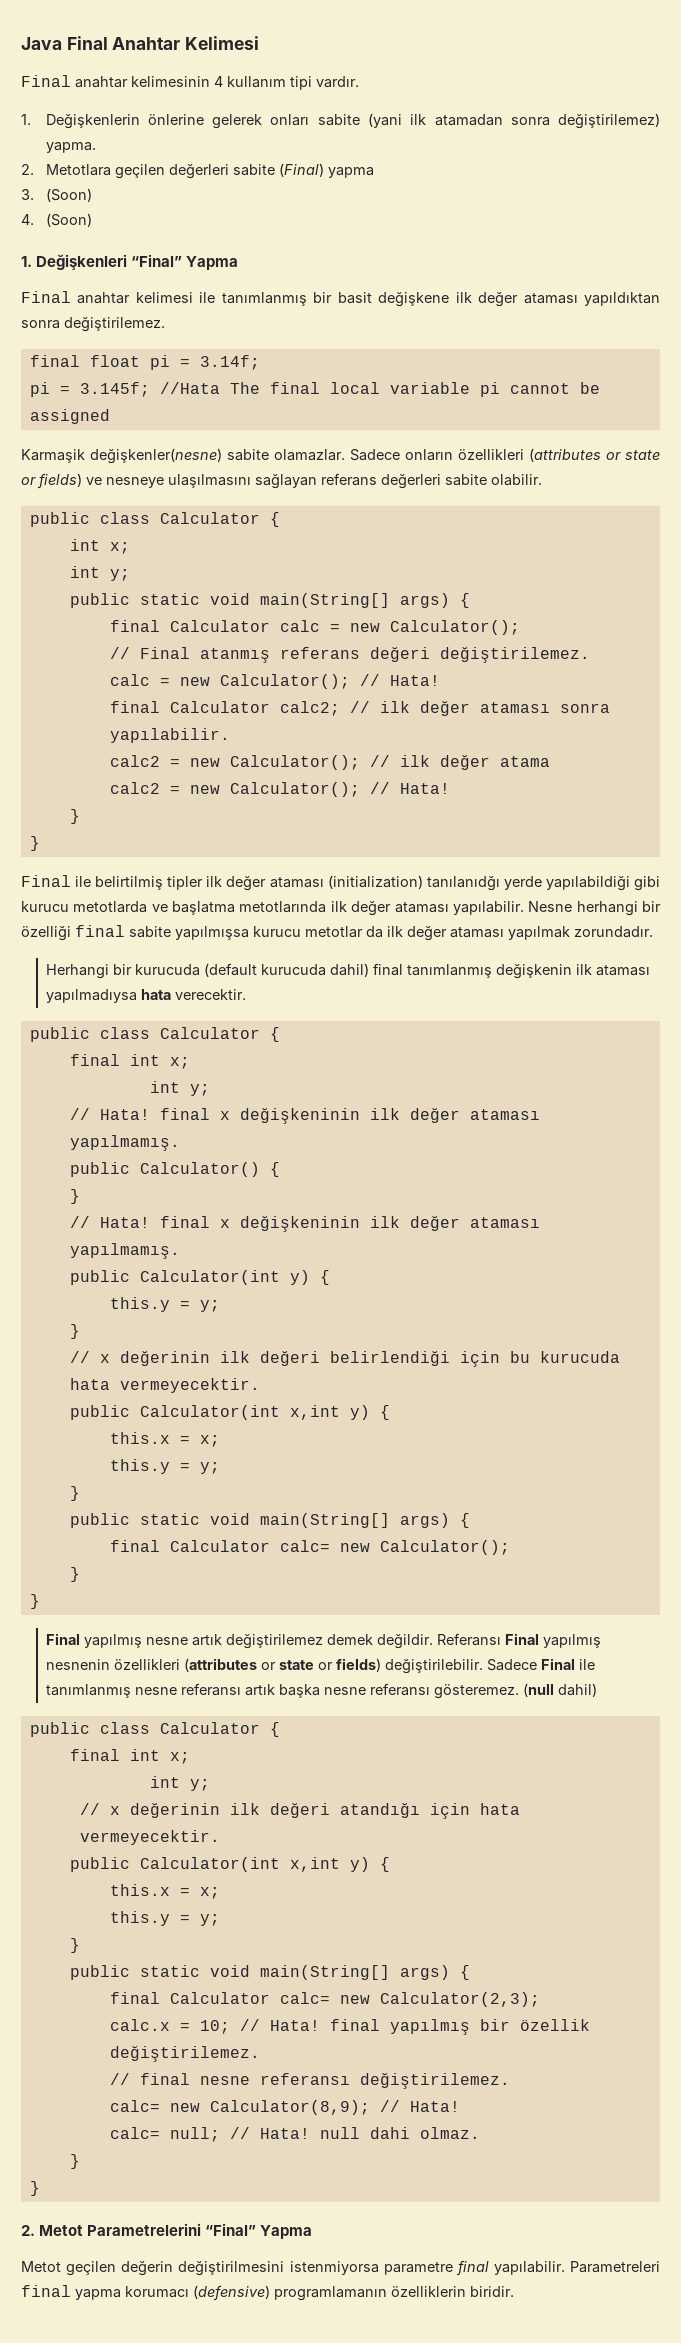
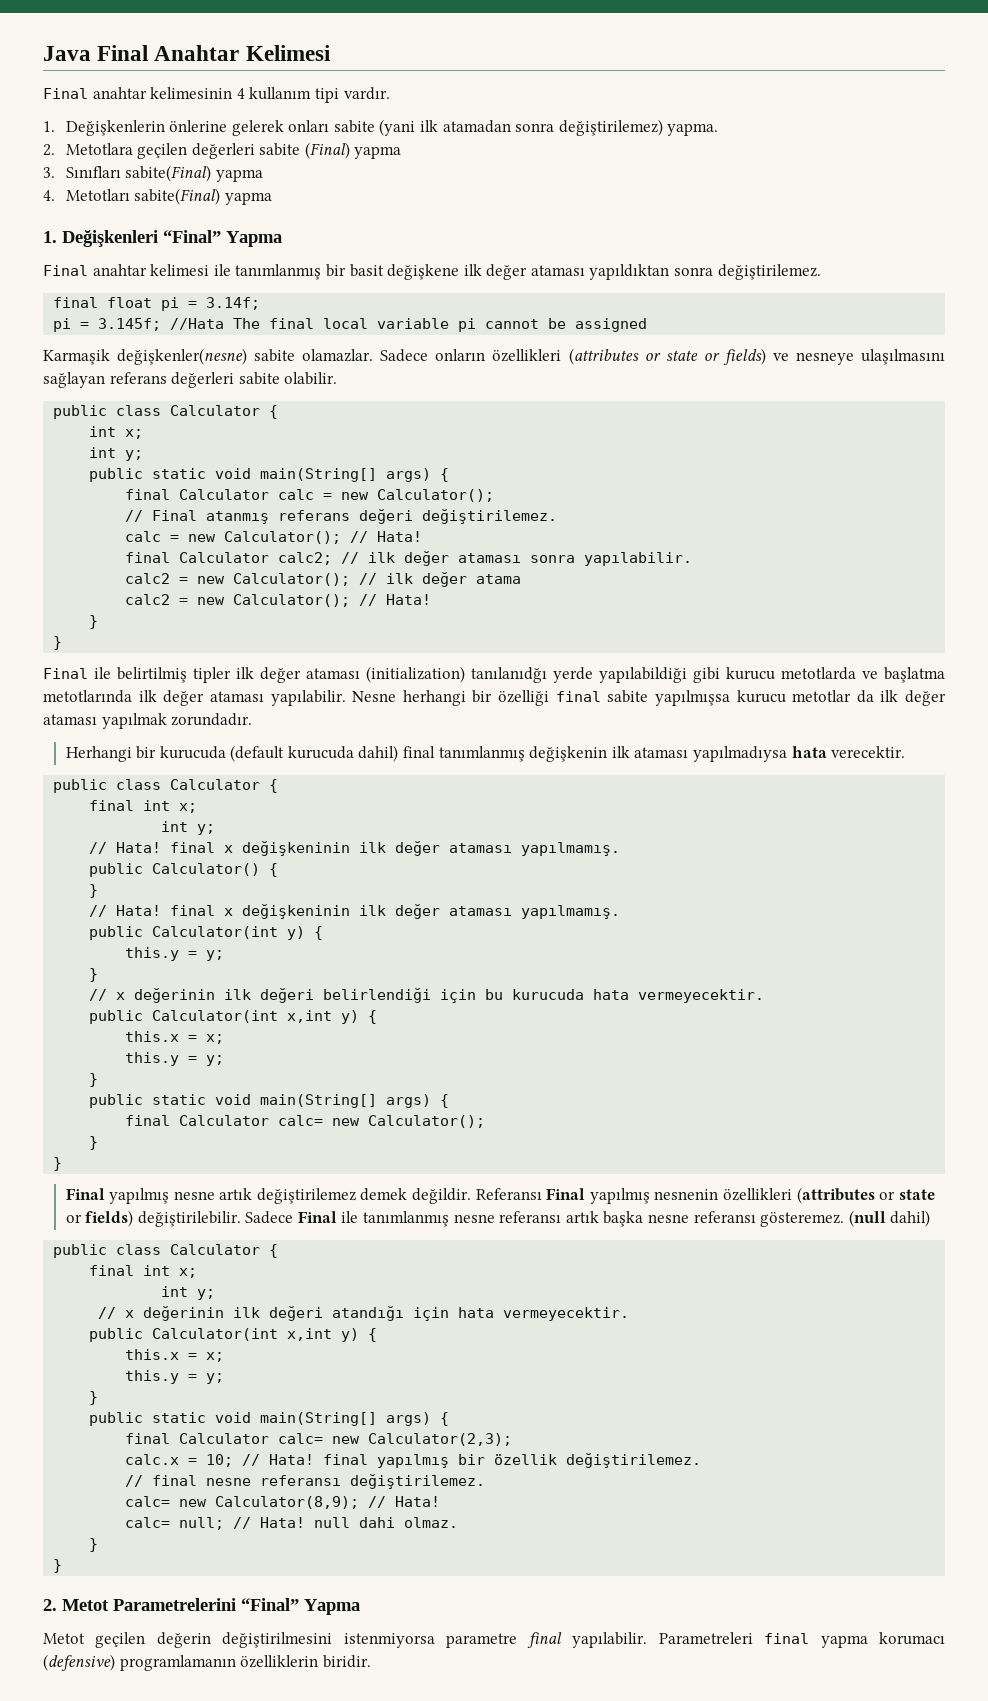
[45,188,92,202] [21,213,92,227] (Soon) // 4. (Soon) -> [65,165,263,182] [43,188,272,205] Sınıfları sabite(Final) yapma // 4. Metotları sabite(Final) yapma

